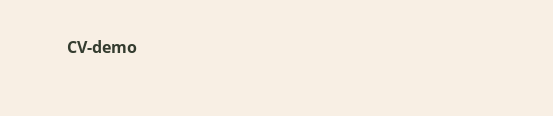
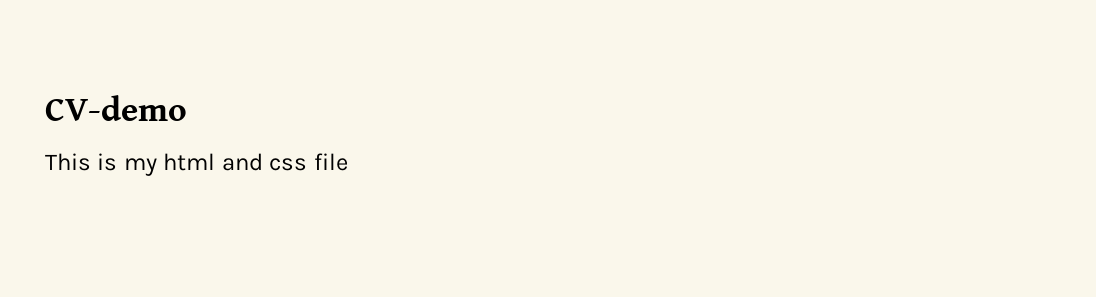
(137, 46) none -> [45,153,348,176] // This is my html and css file

